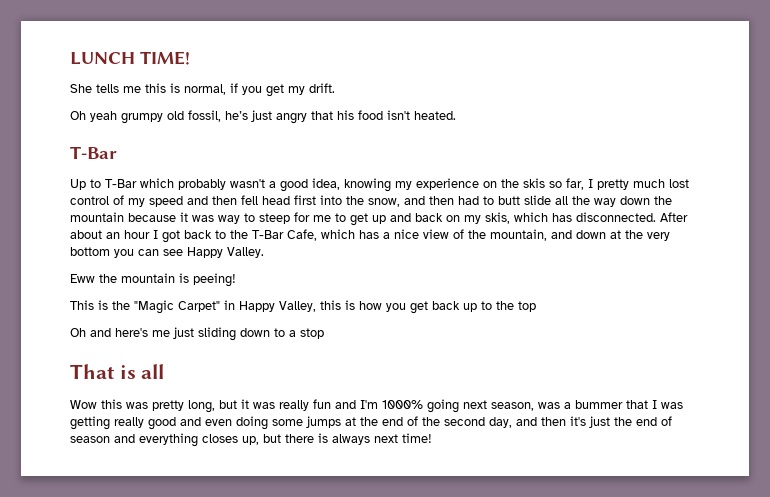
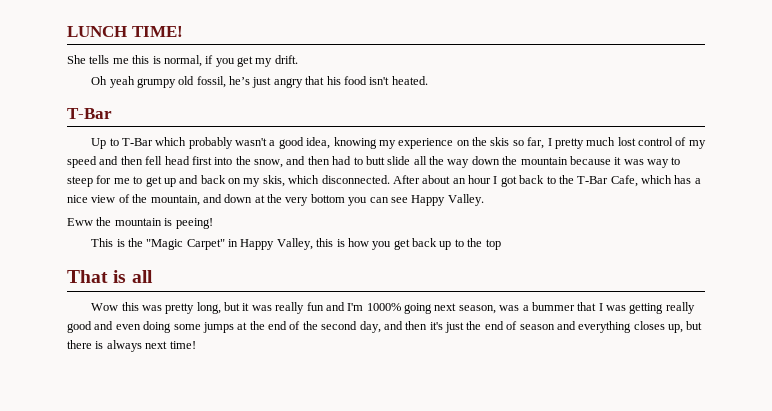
[552,213,572,222] has -> (320, 179) none
[70,327,324,341] // Oh and here's me just sliding down to a stop -> (501, 244) none

